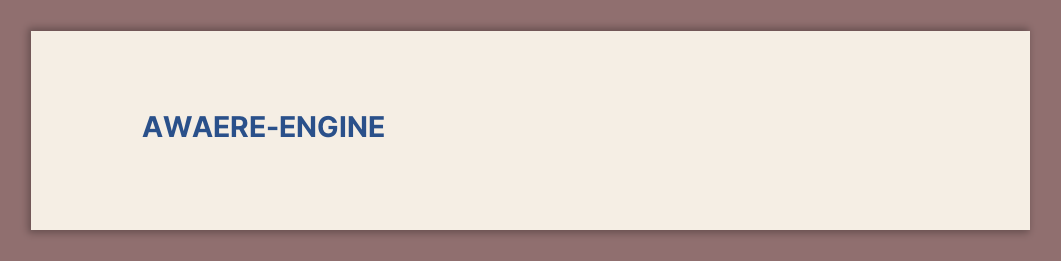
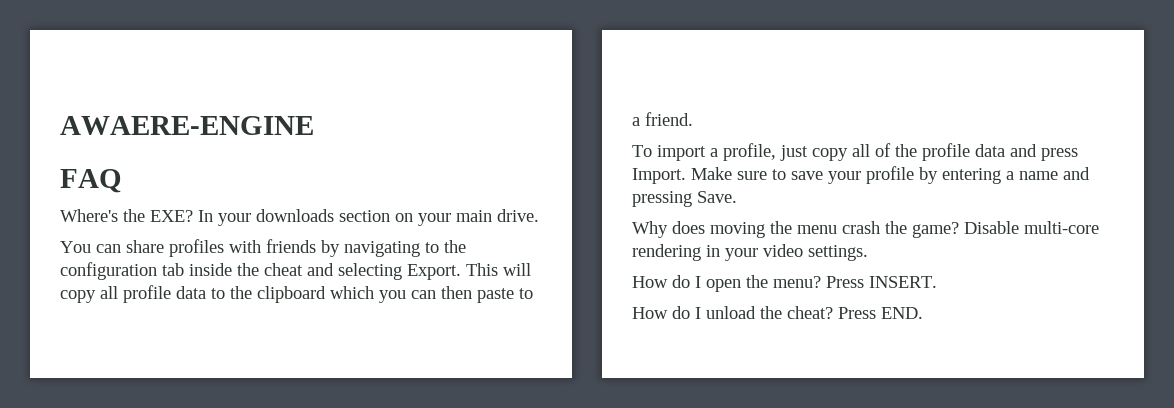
(385, 126) none -> [60,169,122,193] [60,209,539,226] [60,239,466,257] [60,262,531,280] [60,285,533,303] [632,112,693,126] [632,143,1078,161] [632,166,1090,184] [632,191,737,207] [632,221,1099,238] [632,244,868,261] [632,275,937,292] [632,306,923,319] // FAQ // Where's the EXE? In your downloads section on your main drive. // You can share profiles with friends by navigating to the configuration tab inside the cheat and selecting Export. This will copy all profile data to the clipboard which you can then paste to a friend. // To import a profile, just copy all of the profile data and press Import. Make sure to save your profile by entering a name and pressing Save. // Why does moving the menu crash the game? Disable multi-core rendering in your video settings. // How do I open the menu? Press INSERT. // How do I unload the cheat? Press END.

